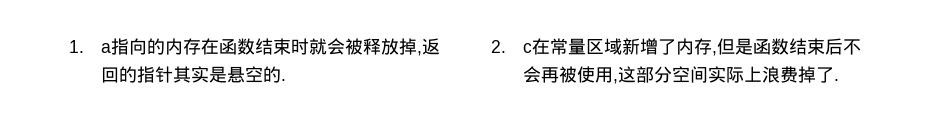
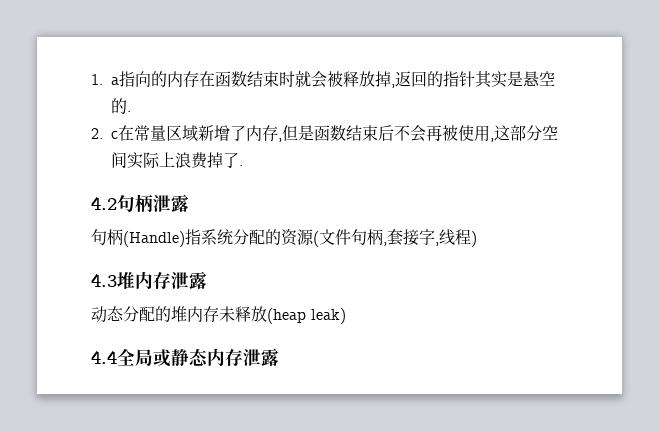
(840, 80) none -> [91,194,189,213] [91,229,477,247] [91,271,207,289] [91,306,346,324] [91,348,279,367] // 4.2句柄泄露 // 句柄(Handle)指系统分配的资源(文件句柄,套接字,线程) // 4.3堆内存泄露 // 动态分配的堆内存未释放(heap leak) // 4.4全局或静态内存泄露

